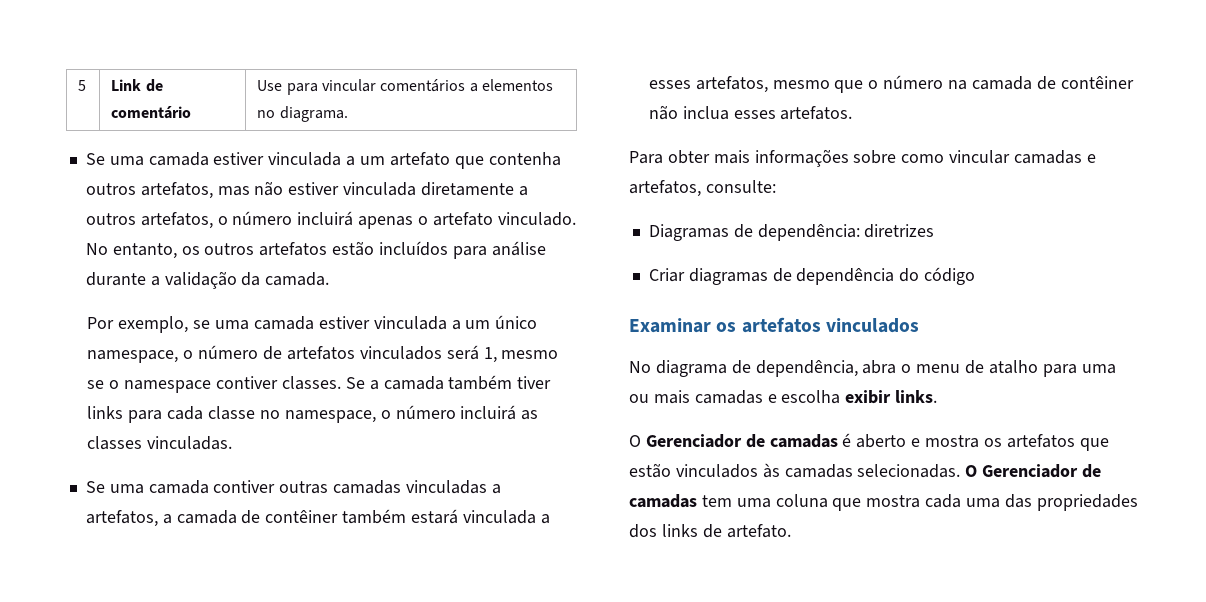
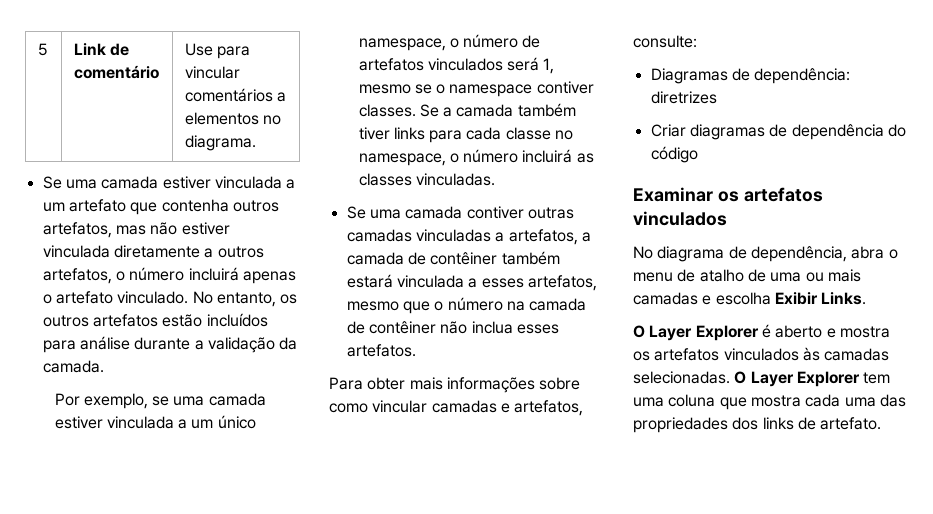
[1042,364,1077,377] para -> [747,269,766,282] de
[845,390,938,404] [629,434,838,448] exibir links. // O Gerenciador de camadas -> [774,292,867,305] [633,325,759,341] Exibir Links. // O Layer Explorer
[1079,438,1109,451] [629,463,671,478] que estão -> (720, 354) none
[982,464,1102,478] [629,494,697,508] Gerenciador de camadas -> [750,371,860,387] Layer Explorer

